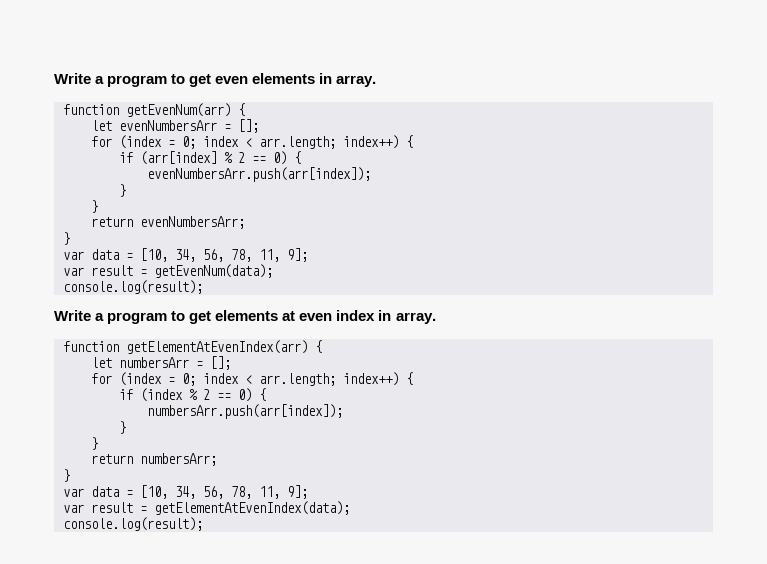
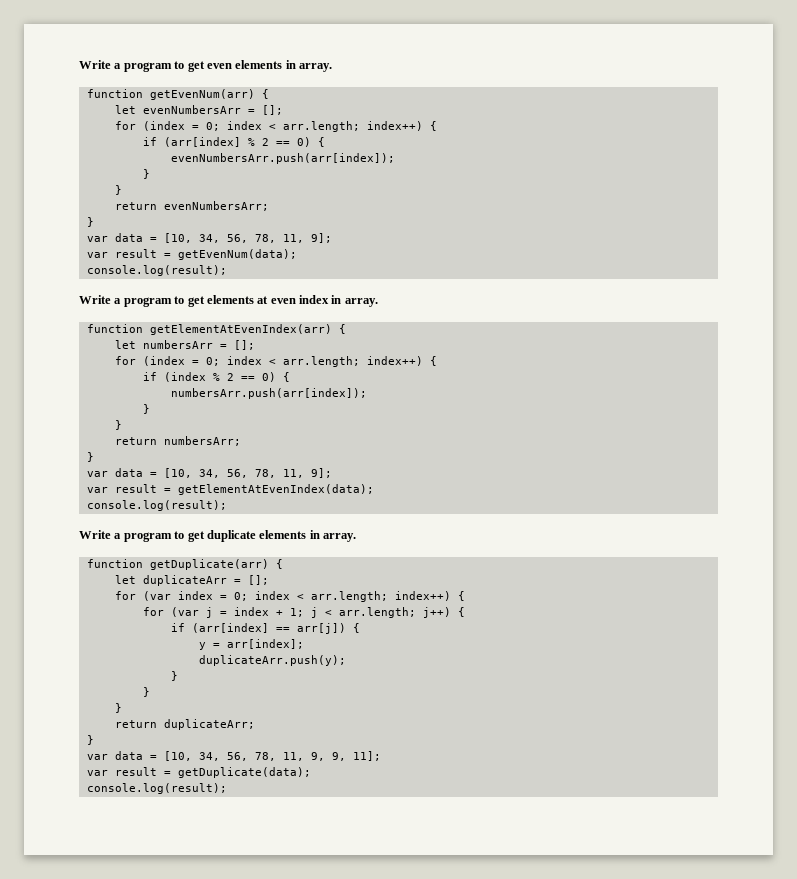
(203, 524) none -> [79,530,356,542] [86,559,283,570] [114,575,269,586] [114,591,465,602] [142,607,465,618] [170,623,360,634] [198,639,304,650] [198,655,346,666] [170,671,178,681] [142,687,150,697] [114,703,122,713] [114,719,255,730] [86,735,94,745] [86,751,381,761] [86,767,311,778] [86,783,227,794] // Write a program to get duplicate elements in array. // function getDuplicate(arr) { // let duplicateArr = []; // for (var index = 0; index < arr.length; index++) { // for (var j = index + 1; j < arr.length; j++) { // if (arr[index] == arr[j]) { // y = arr[index]; // duplicateArr.push(y); // } // } // } // return duplicateArr; // } // var data = [10, 34, 56, 78, 11, 9, 9, 11]; // var result = getDuplicate(data); // console.log(result);

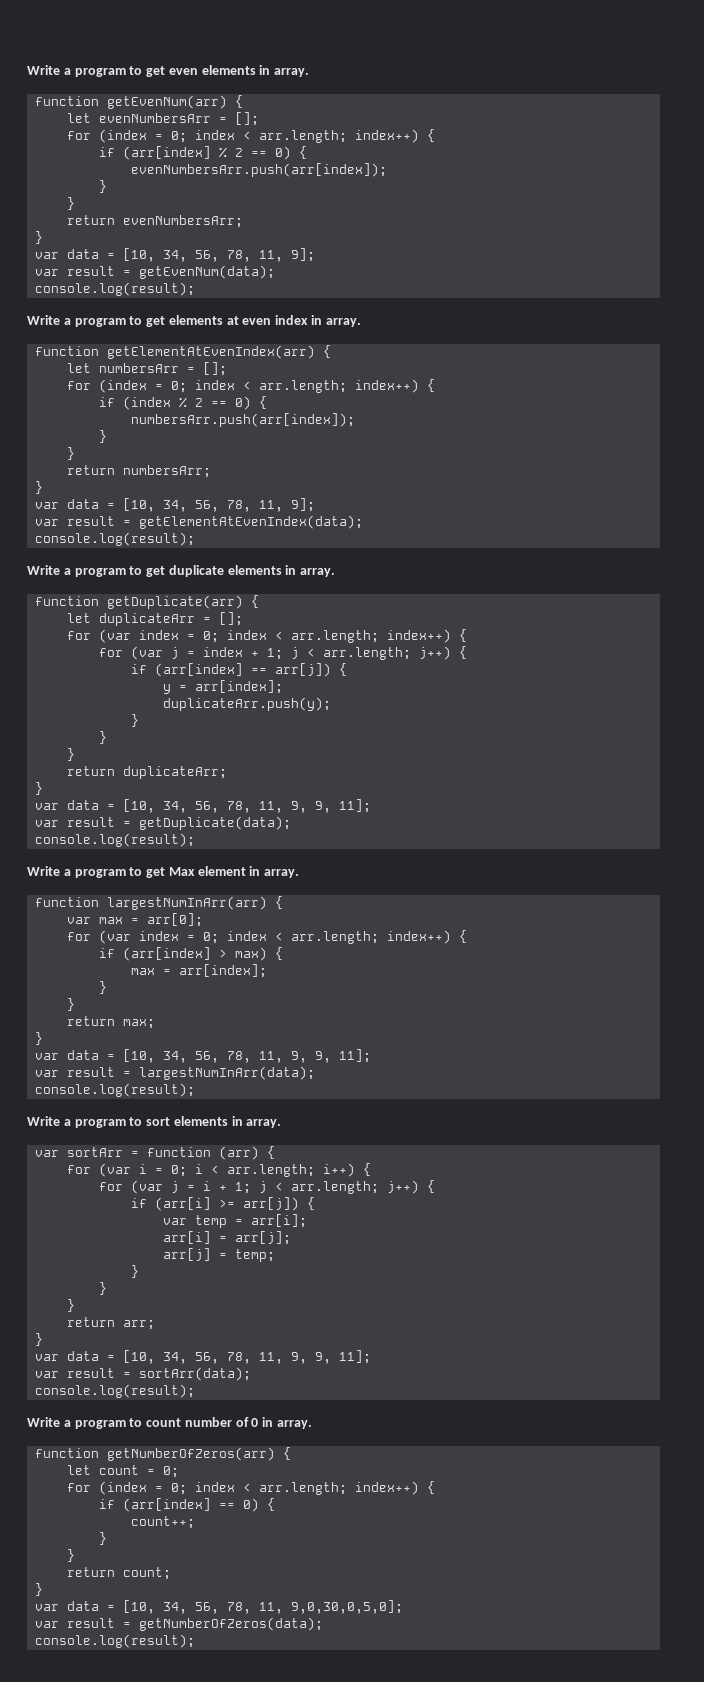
(227, 788) none -> [27,866,300,878] [35,896,284,910] [67,913,204,927] [67,930,468,944] [99,947,284,961] [131,964,268,978] [99,981,108,994] [67,998,76,1011] [67,1016,156,1029] [35,1032,44,1045] [35,1049,372,1063] [35,1066,316,1080] [35,1083,196,1097] [27,1116,282,1128] [35,1146,276,1160] [67,1163,372,1177] [99,1180,436,1194] [131,1197,316,1211] [163,1214,308,1228] [163,1231,292,1245] [163,1248,276,1262] [131,1265,140,1278] [99,1282,108,1295] [67,1299,76,1312] [67,1317,156,1330] [35,1333,44,1346] [35,1350,372,1364] [35,1367,252,1381] [35,1384,196,1398] [27,1417,313,1429] [35,1447,292,1461] [67,1465,180,1478] [67,1481,436,1495] [99,1498,276,1512] [131,1516,196,1529] [99,1532,108,1545] [67,1549,76,1562] [67,1567,172,1580] [35,1583,44,1596] [35,1600,404,1614] [35,1617,324,1631] [35,1634,196,1648] // Write a program to get Max element in array. // function largestNumInArr(arr) { // var max = arr[0]; // for (var index = 0; index < arr.length; index++) { // if (arr[index] > max) { // max = arr[index]; // } // } // return max; // } // var data = [10, 34, 56, 78, 11, 9, 9, 11]; // var result = largestNumInArr(data); // console.log(result); // Write a program to sort elements in array. // var sortArr = function (arr) { // for (var i = 0; i < arr.length; i++) { // for (var j = i + 1; j < arr.length; j++) { // if (arr[i] >= arr[j]) { // var temp = arr[i]; // arr[i] = arr[j]; // arr[j] = temp; // } // } // } // return arr; // } // var data = [10, 34, 56, 78, 11, 9, 9, 11]; // var result = sortArr(data); // console.log(result); // Write a program to count number of 0 in array. // function getNumberOfZeros(arr) { // let count = 0; // for (index = 0; index < arr.length; index++) { // if (arr[index] == 0) { // count++; // } // } // return count; // } // var data = [10, 34, 56, 78, 11, 9,0,30,0,5,0]; // var result = getNumberOfZeros(data); // console.log(result);

